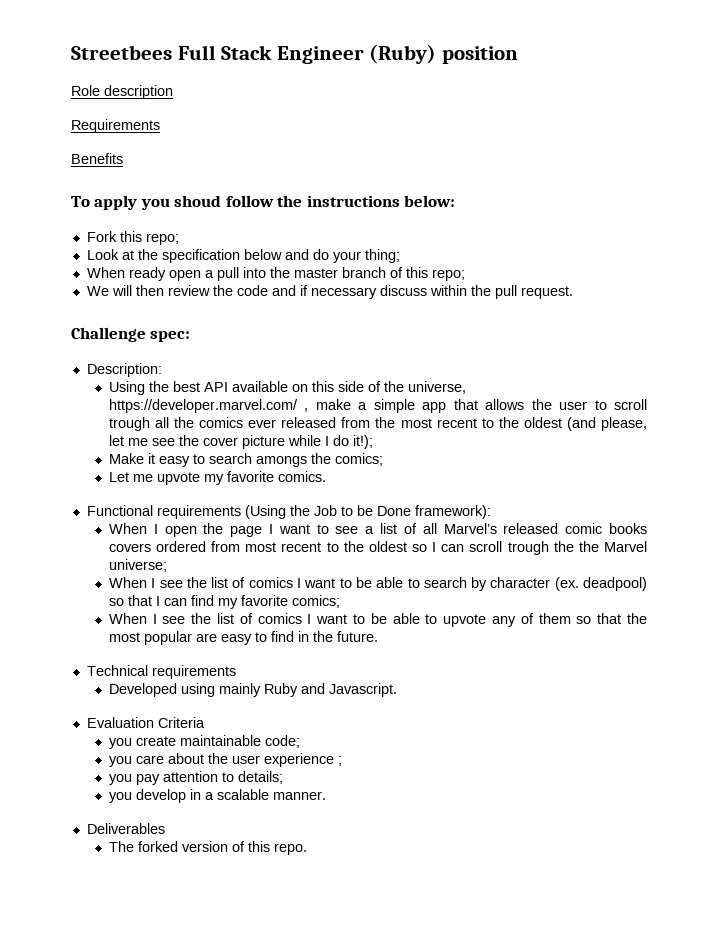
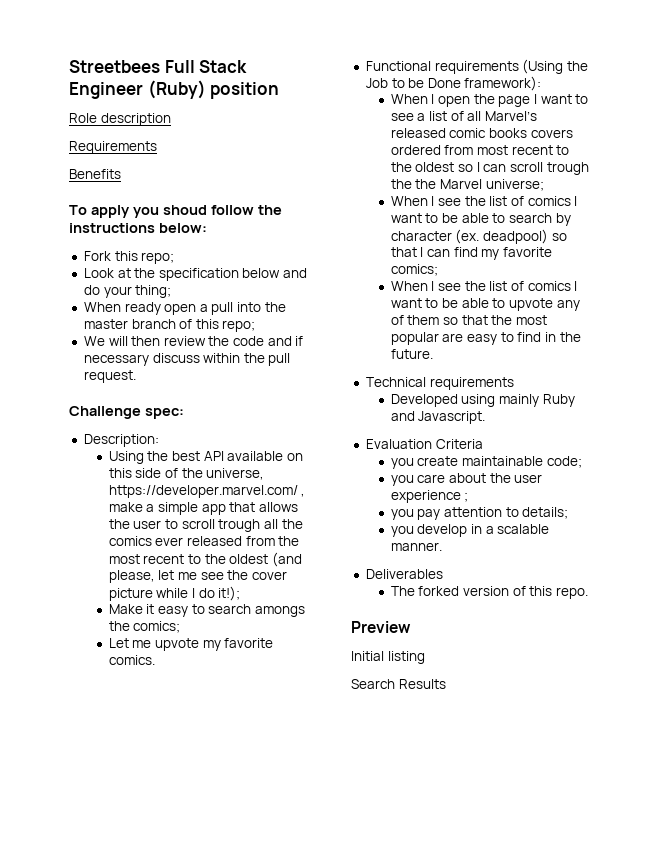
(307, 849) none -> [351,621,411,633] [351,651,425,664] [351,679,446,689] // Preview // Initial listing // Search Results

